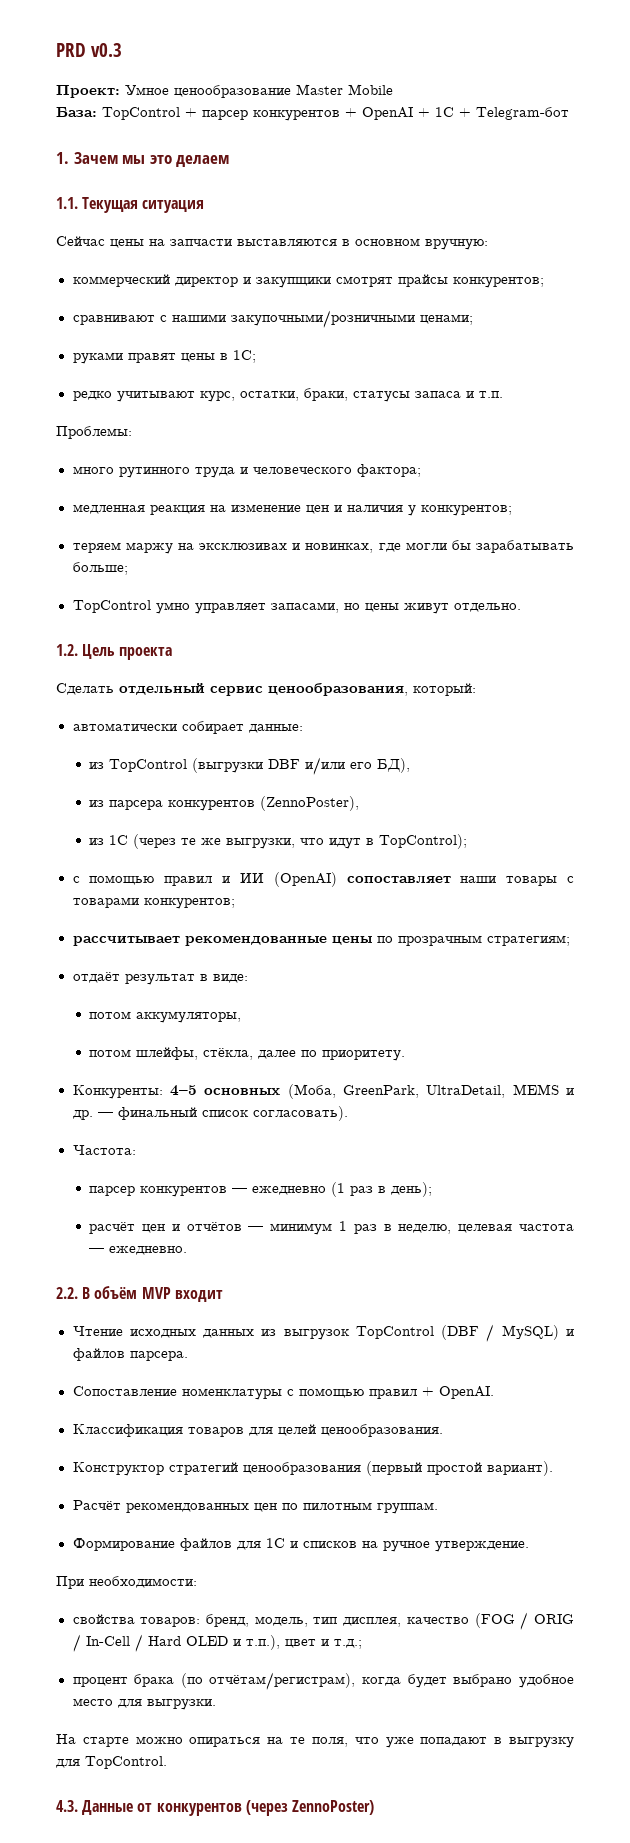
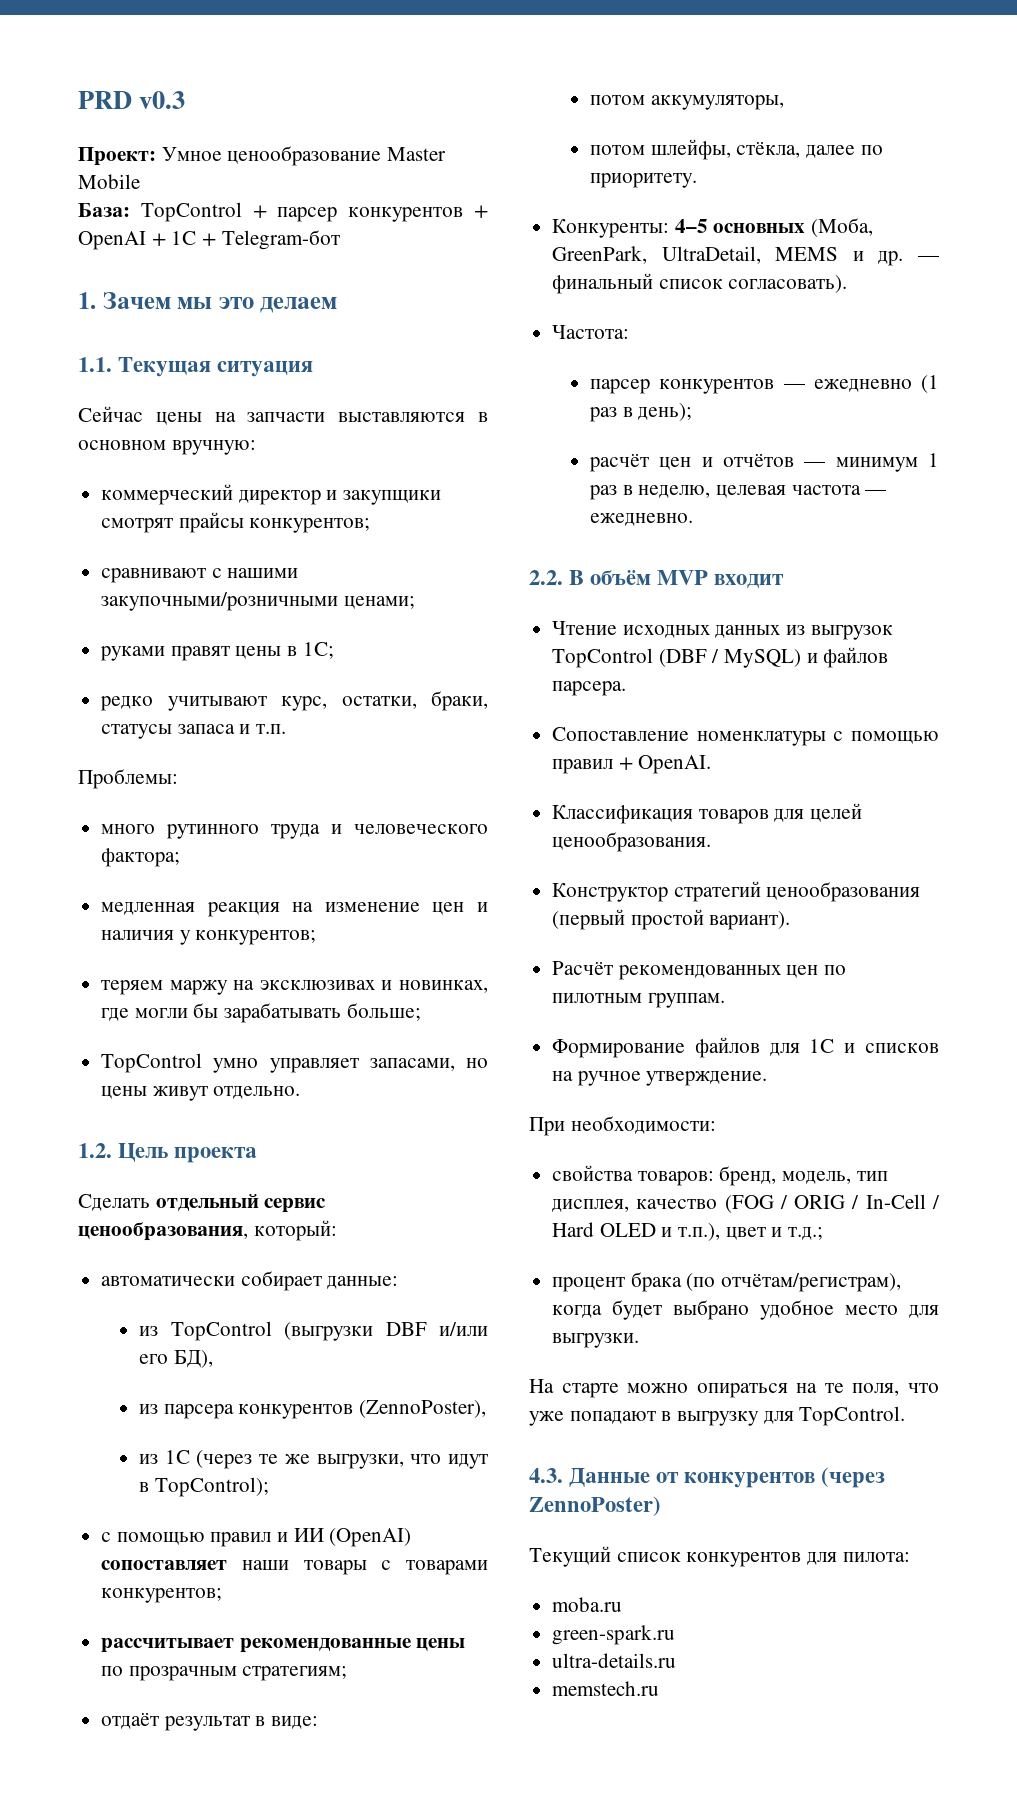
(374, 1807) none -> [529,1546,910,1567] [552,1597,623,1612] [552,1625,676,1645] [552,1653,677,1668] [552,1681,660,1696] // Текущий список конкурентов для пилота: // moba.ru // green-spark.ru // ultra-details.ru // memstech.ru

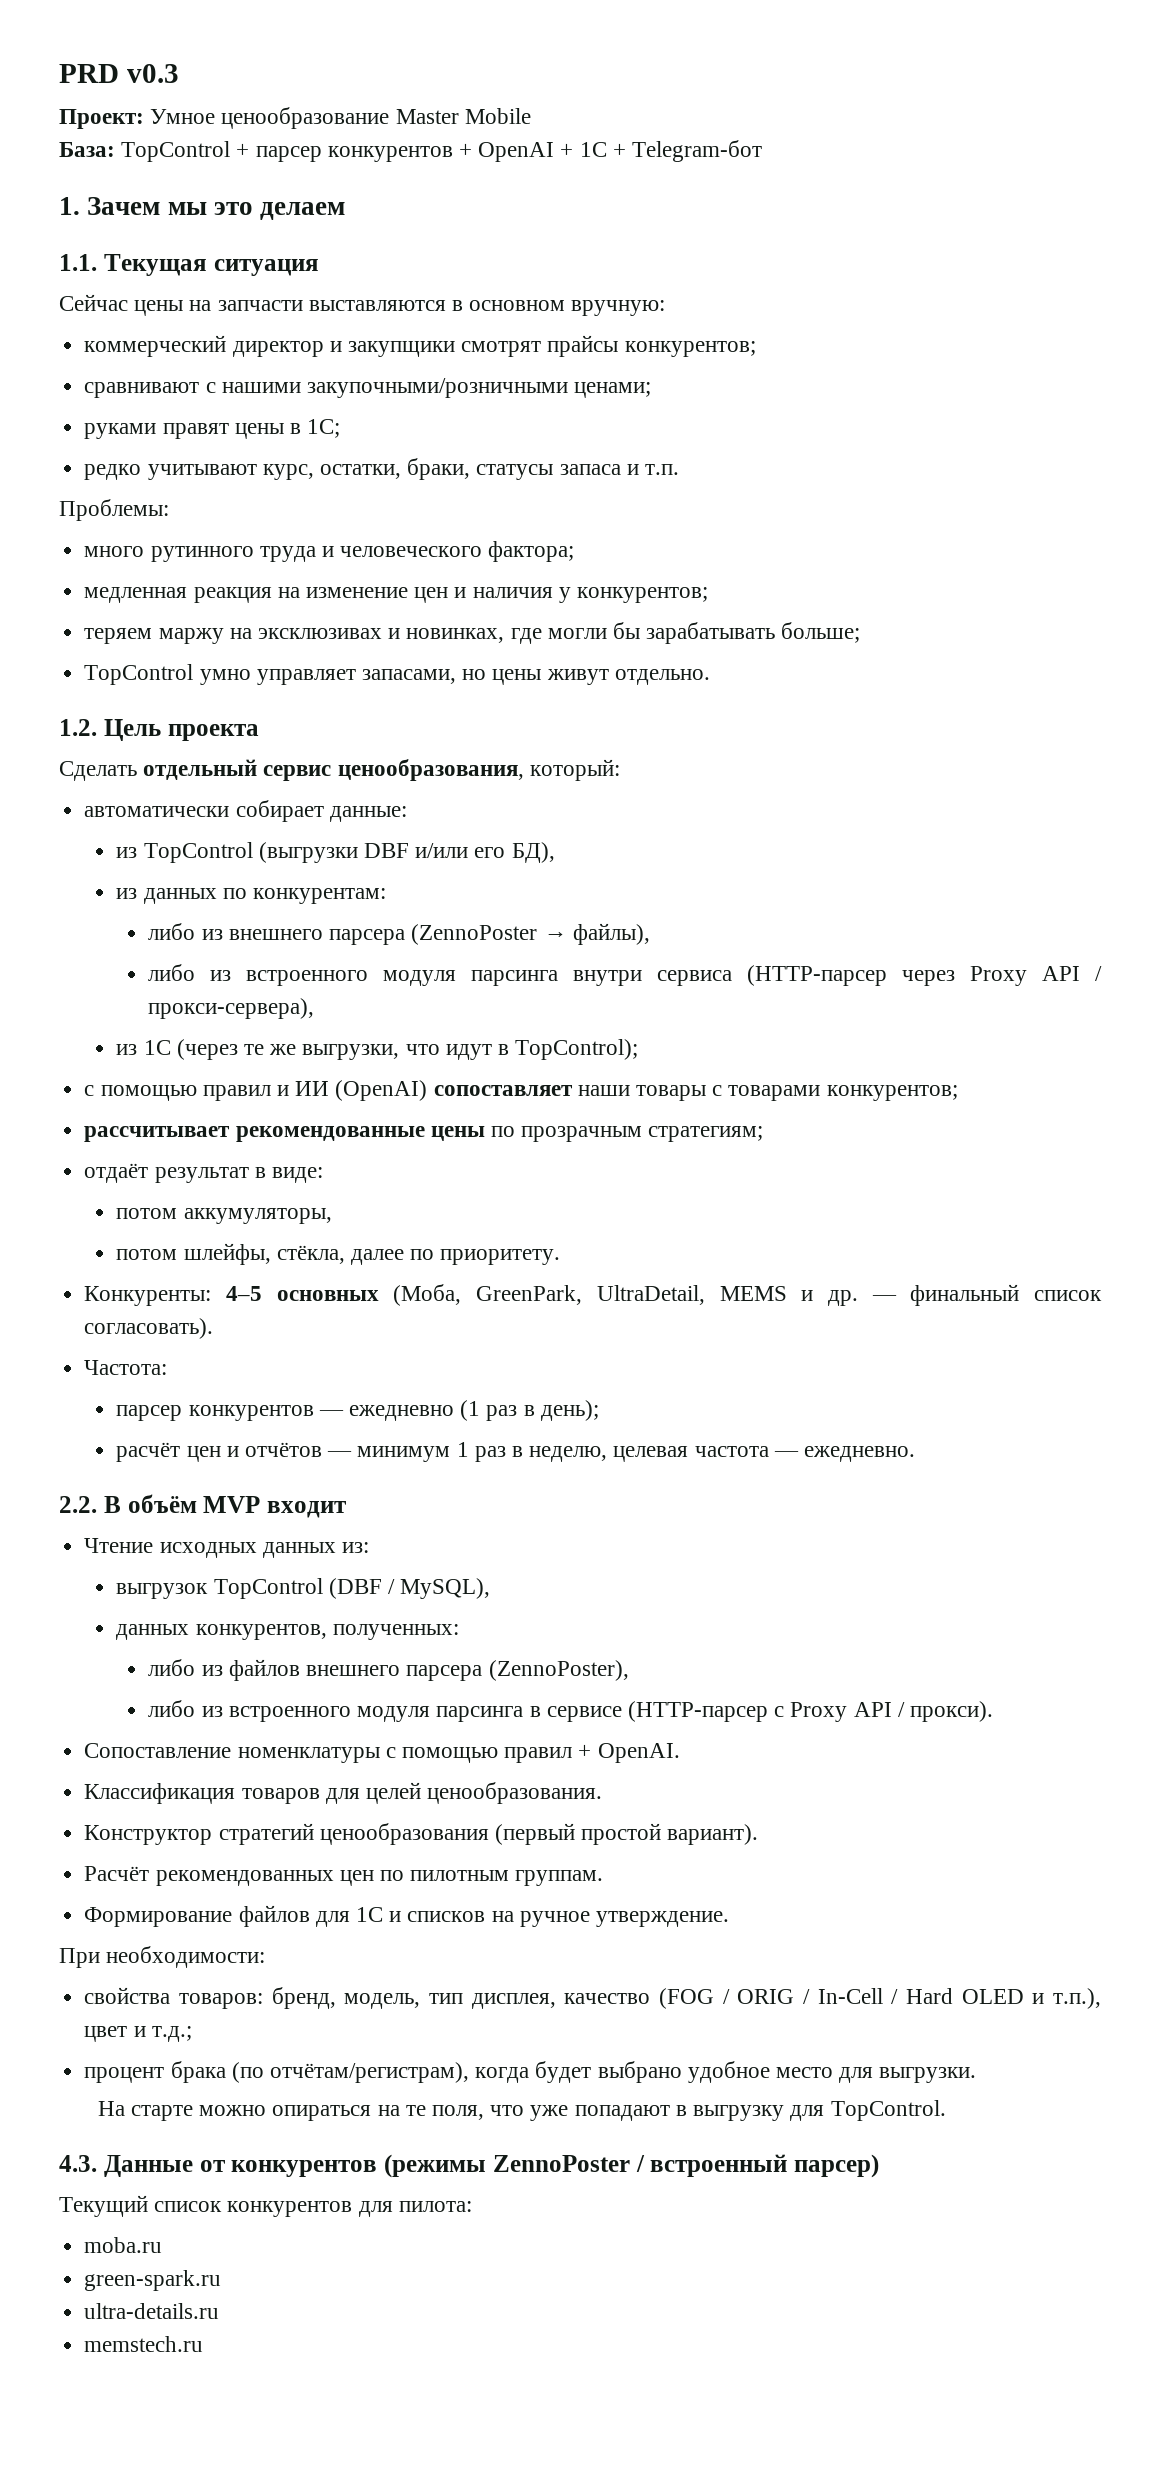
[163,1400,487,1419] парсера конкурентов (ZennoPoster), -> [143,888,387,904] [148,923,650,945] [148,964,1102,986] [148,998,315,1019] данных по конкурентам: // либо из внешнего парсера (ZennoPoster → файлы), // либо из встроенного модуля парсинга внутри сервиса (HTTP-парсер через Proxy API / прокси-сервера),
[786,625,806,635] из -> [341,1542,369,1553] из: //
[724,647,889,668] [552,681,627,696] MySQL) и файлов парсера. -> [400,1578,491,1599] [116,1624,459,1640] [148,1659,629,1681] [148,1700,993,1722] MySQL), // данных конкурентов, полученных: // либо из файлов внешнего парсера (ZennoPoster), // либо из встроенного модуля парсинга в сервисе (HTTP-парсер с Proxy API / прокси).
[821,1467,886,1488] [529,1496,661,1516] (через ZennoPoster) -> [384,2154,879,2178] (режимы ZennoPoster / встроенный парсер)

